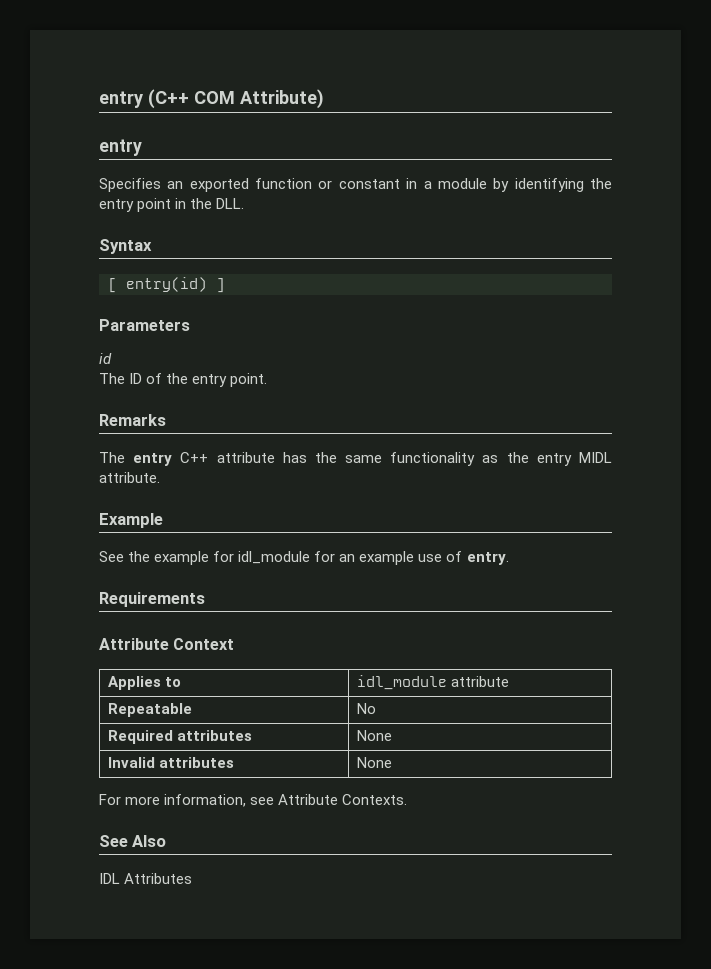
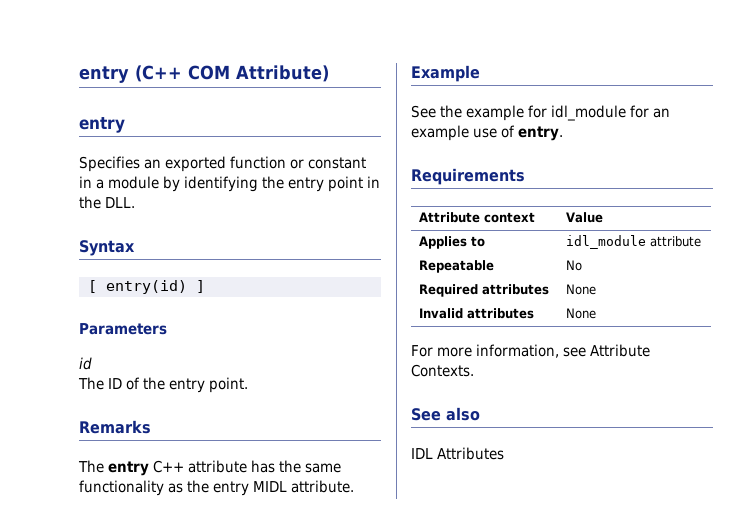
[99,638,235,650] // Attribute Context -> [418,212,535,223] [565,212,603,223] // Attribute context | Value
[132,835,167,847] Also -> [446,407,480,421] also

